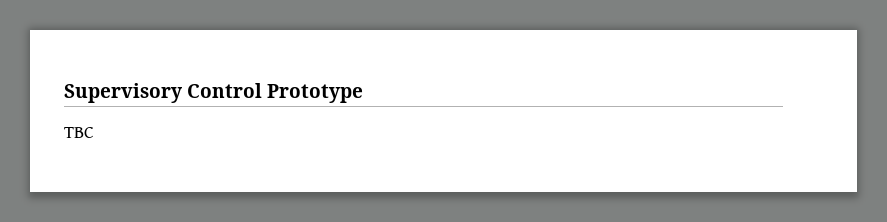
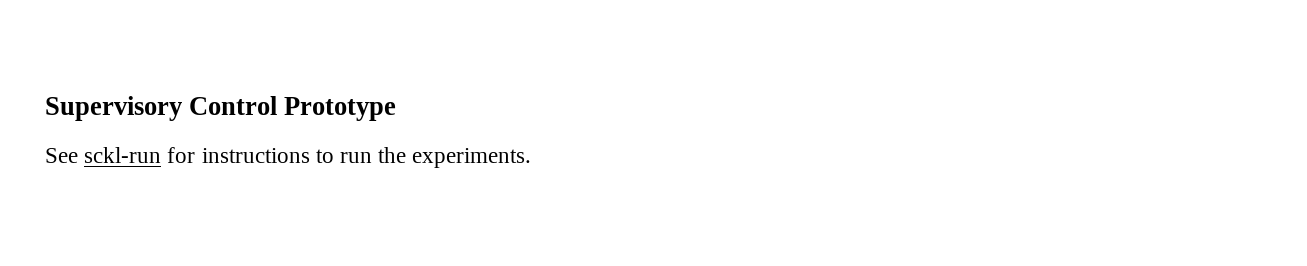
[64,127,94,138] TBC -> [45,147,532,168] See sckl-run for instructions to run the experiments.

